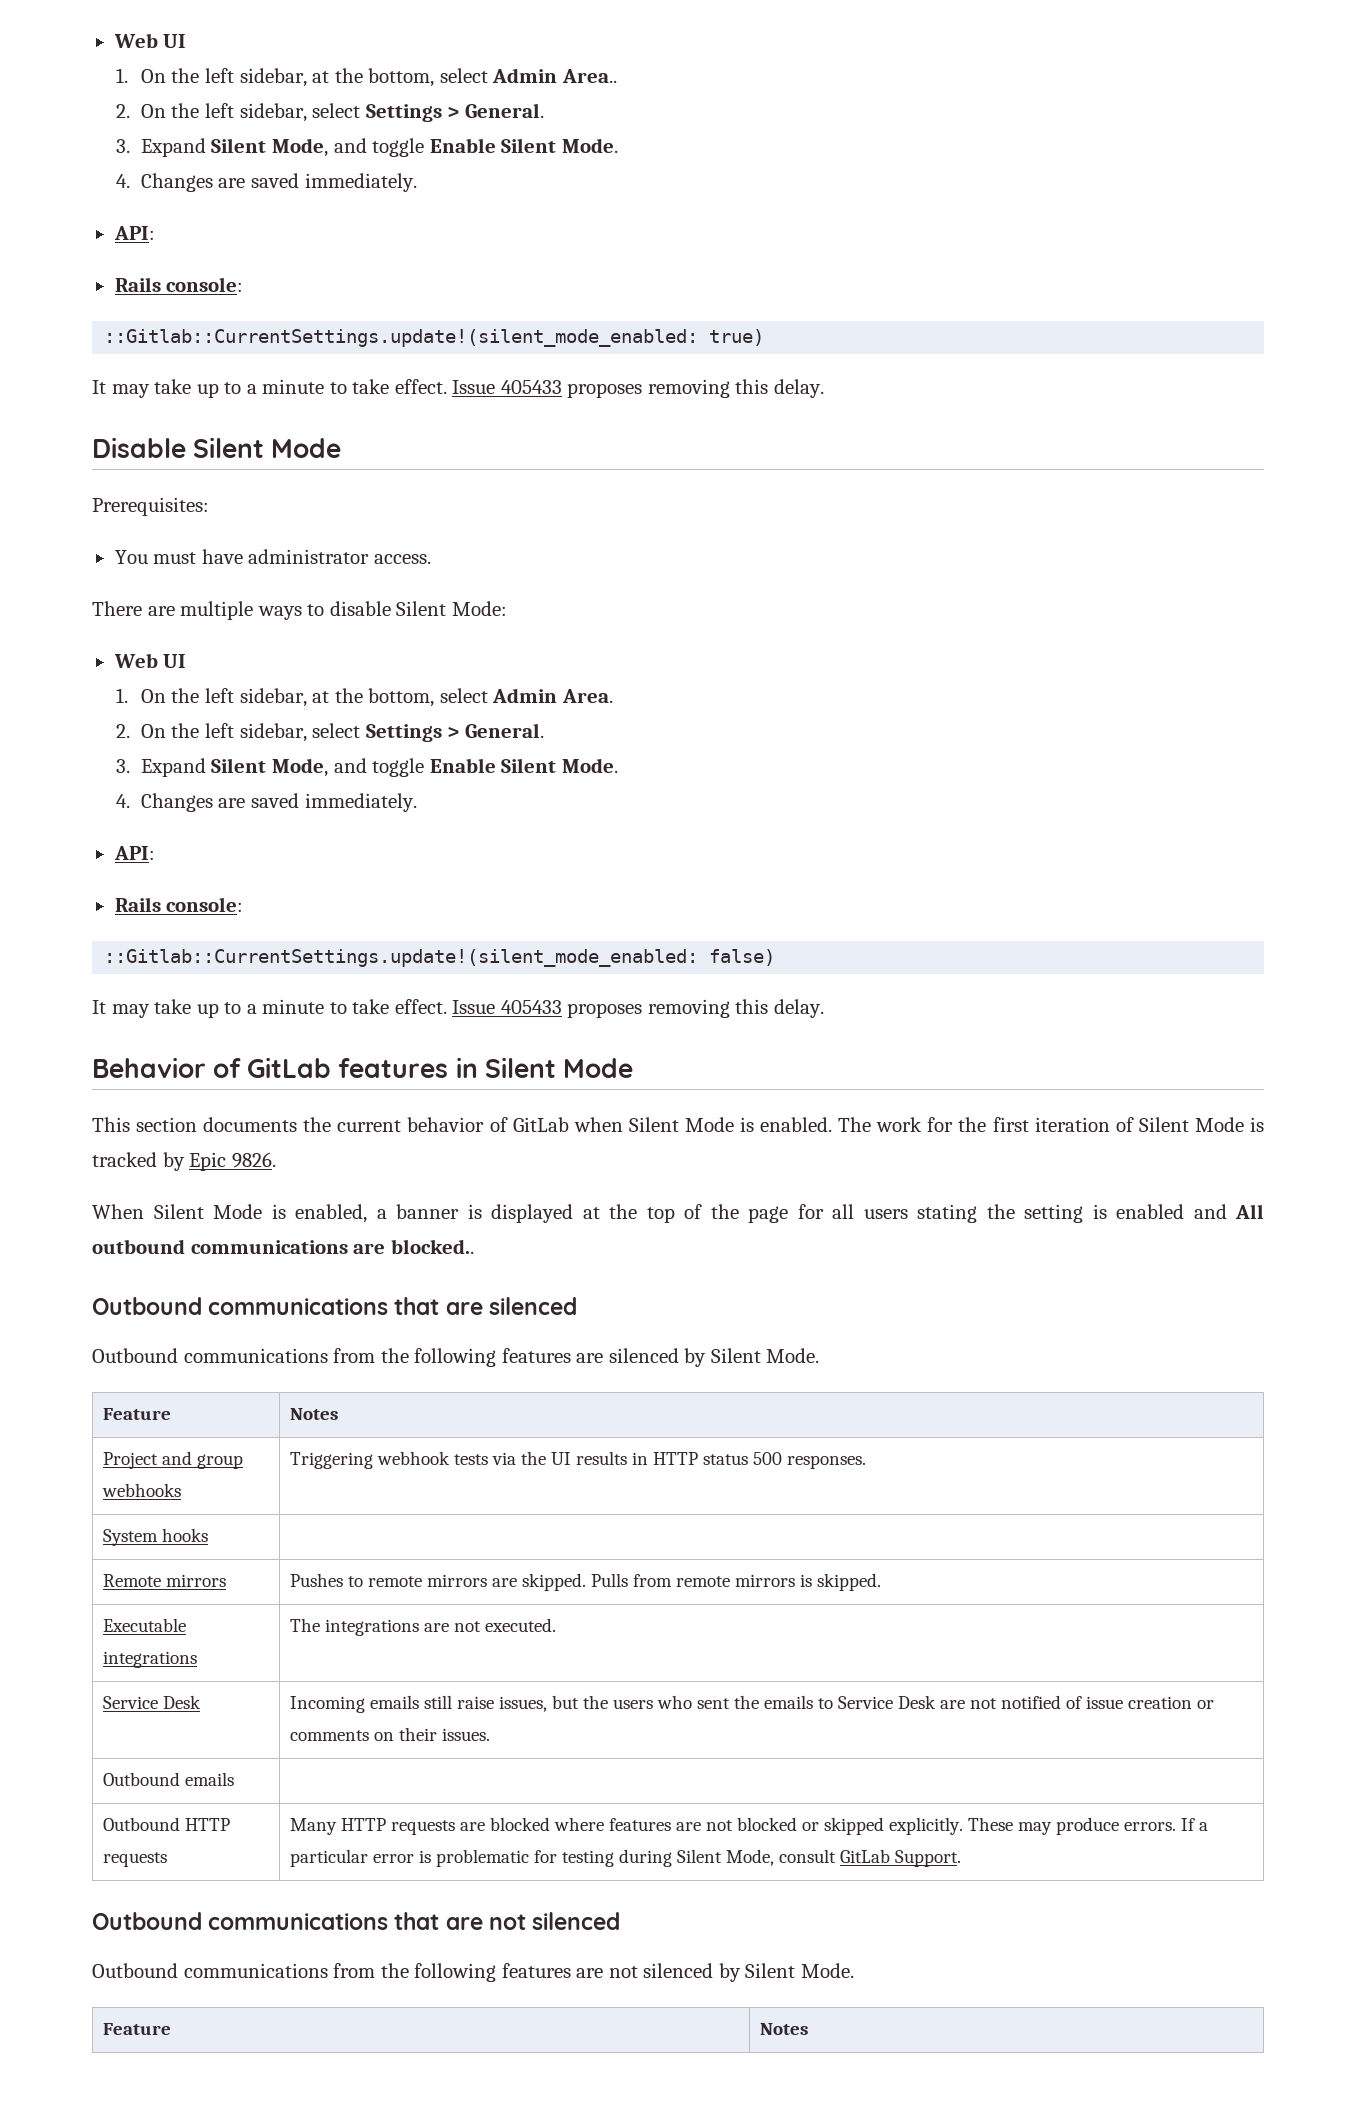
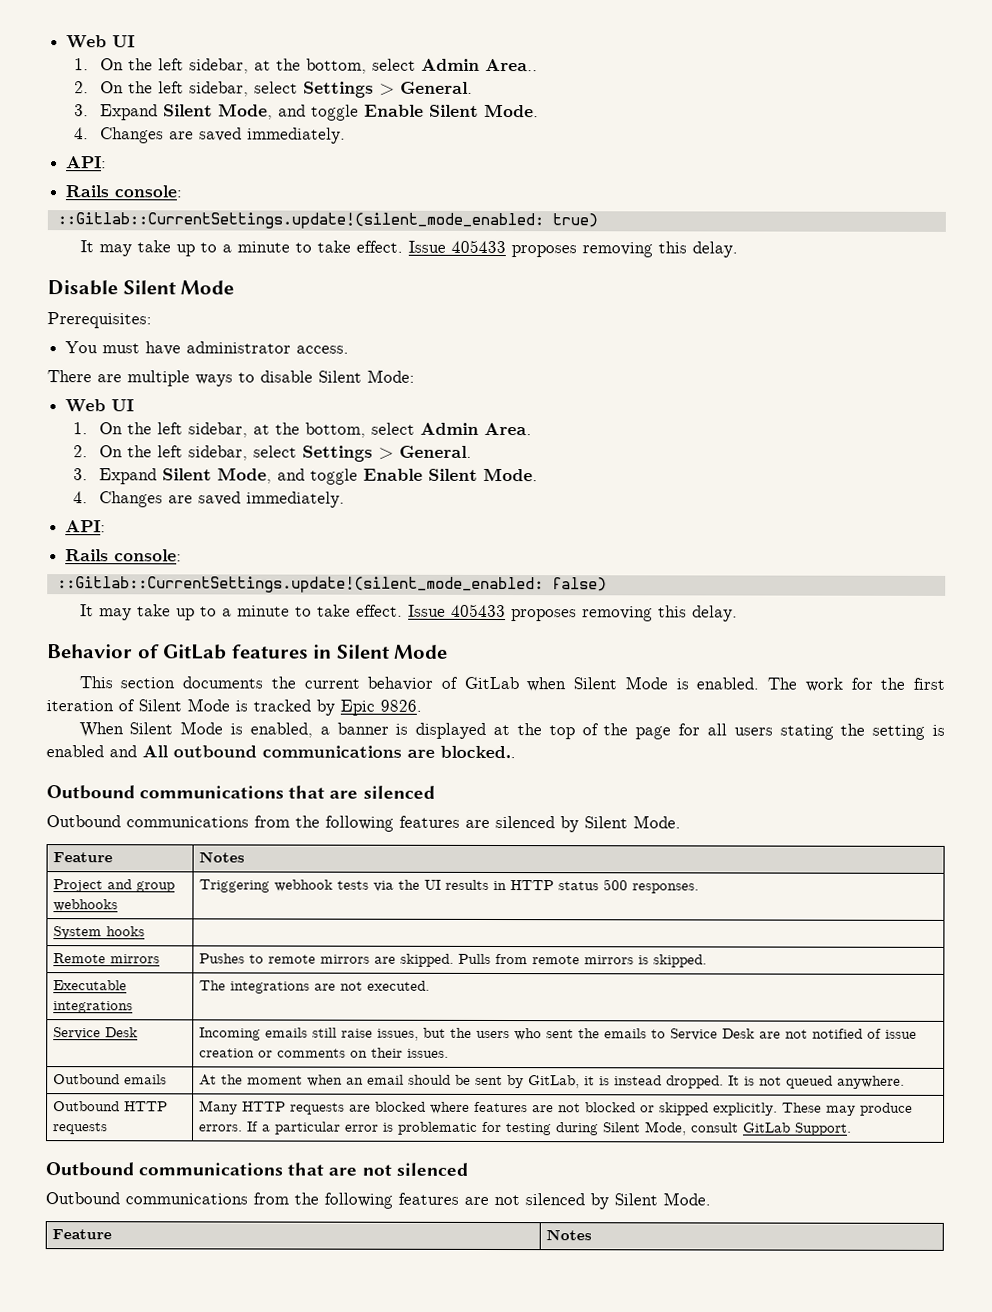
(235, 1779) none -> [199,1074,906,1089] At the moment when an email should be sent by GitLab, it is instead dropped. It is not queued anywhere.

